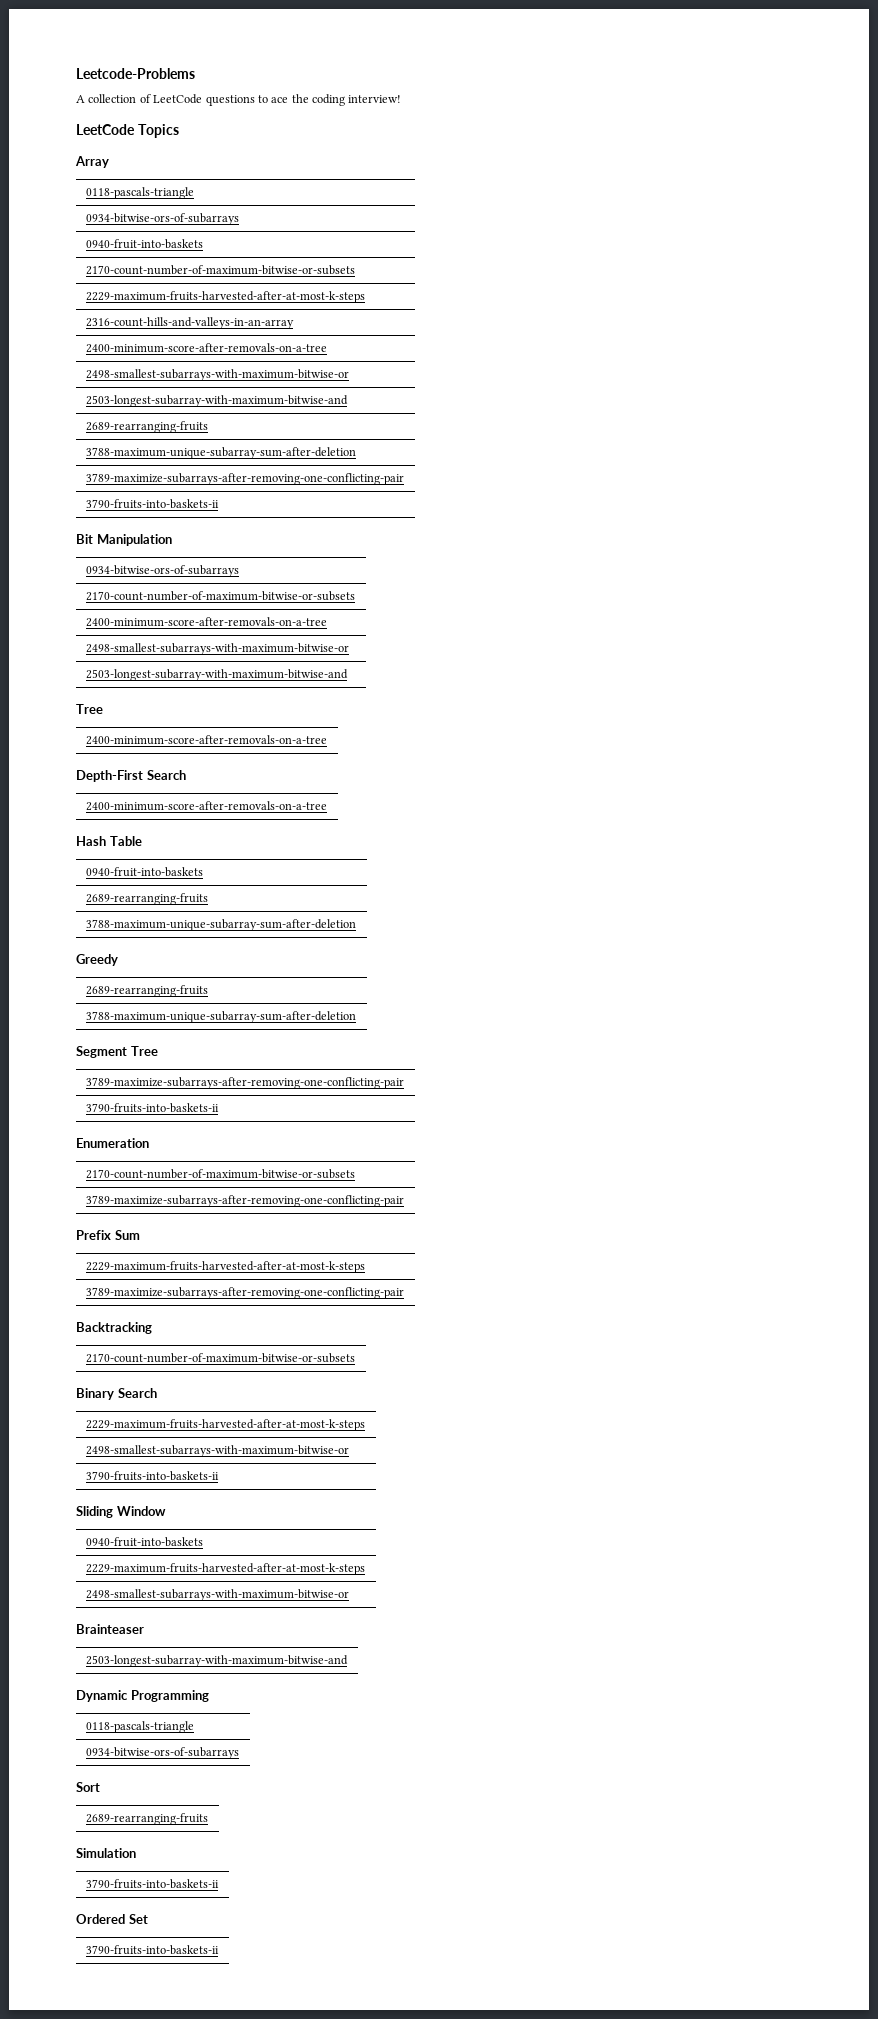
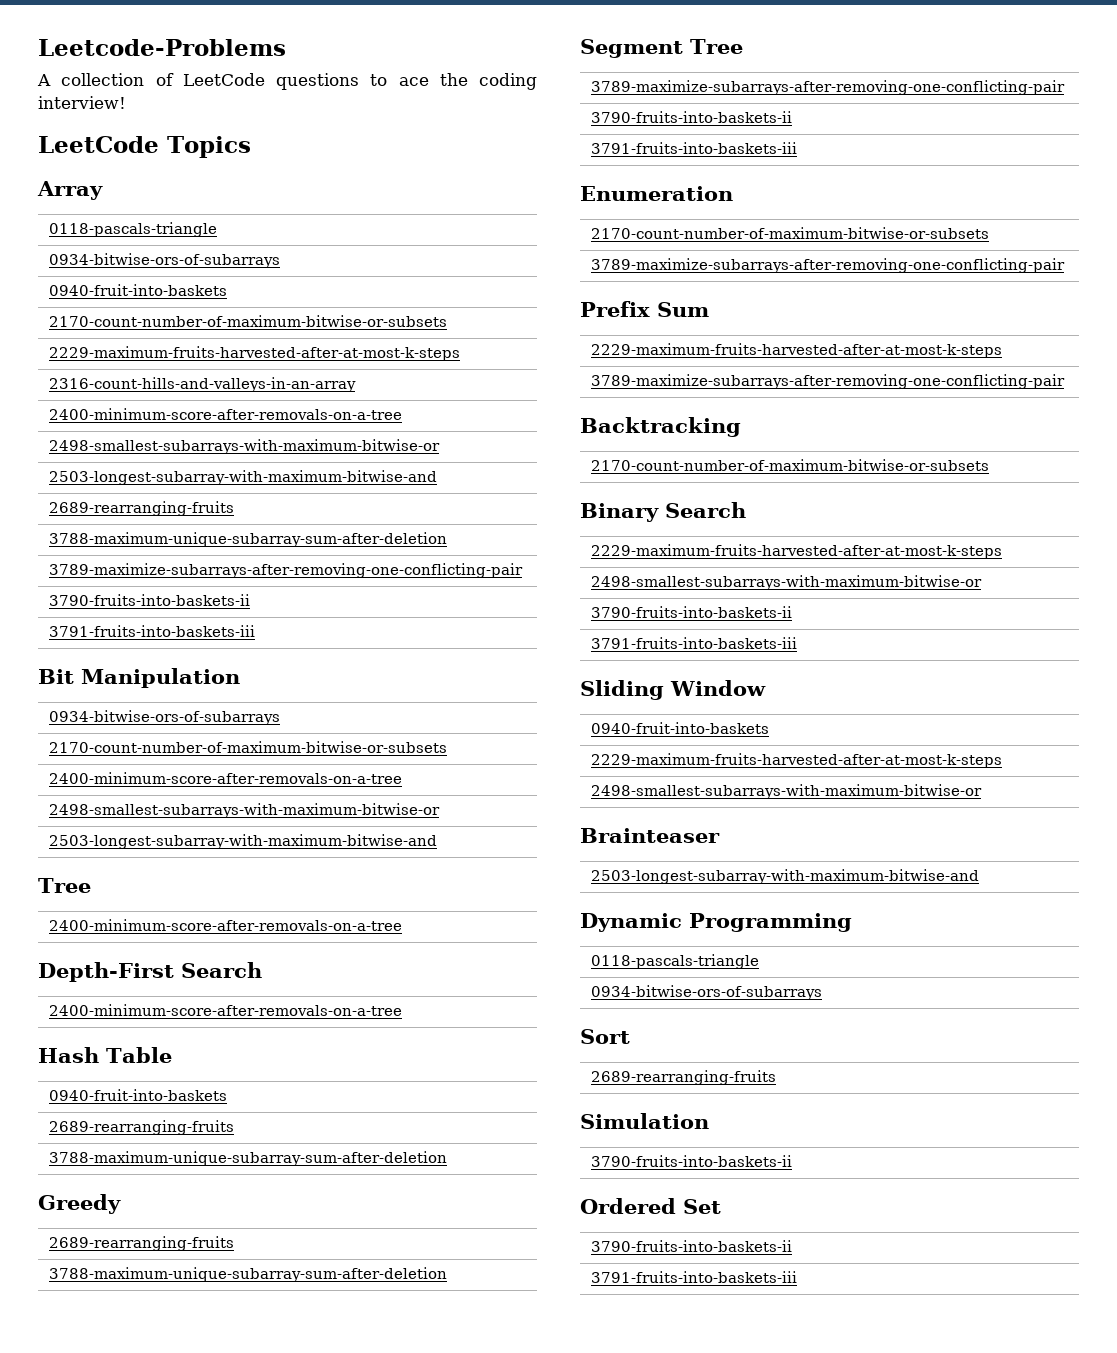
(219, 504) none -> [48,625,255,637] // 3791-fruits-into-baskets-iii
(219, 1108) none -> [590,142,797,154] // 3791-fruits-into-baskets-iii
(219, 1476) none -> [590,637,797,649] // 3791-fruits-into-baskets-iii
(219, 1950) none -> [590,1271,797,1283] // 3791-fruits-into-baskets-iii

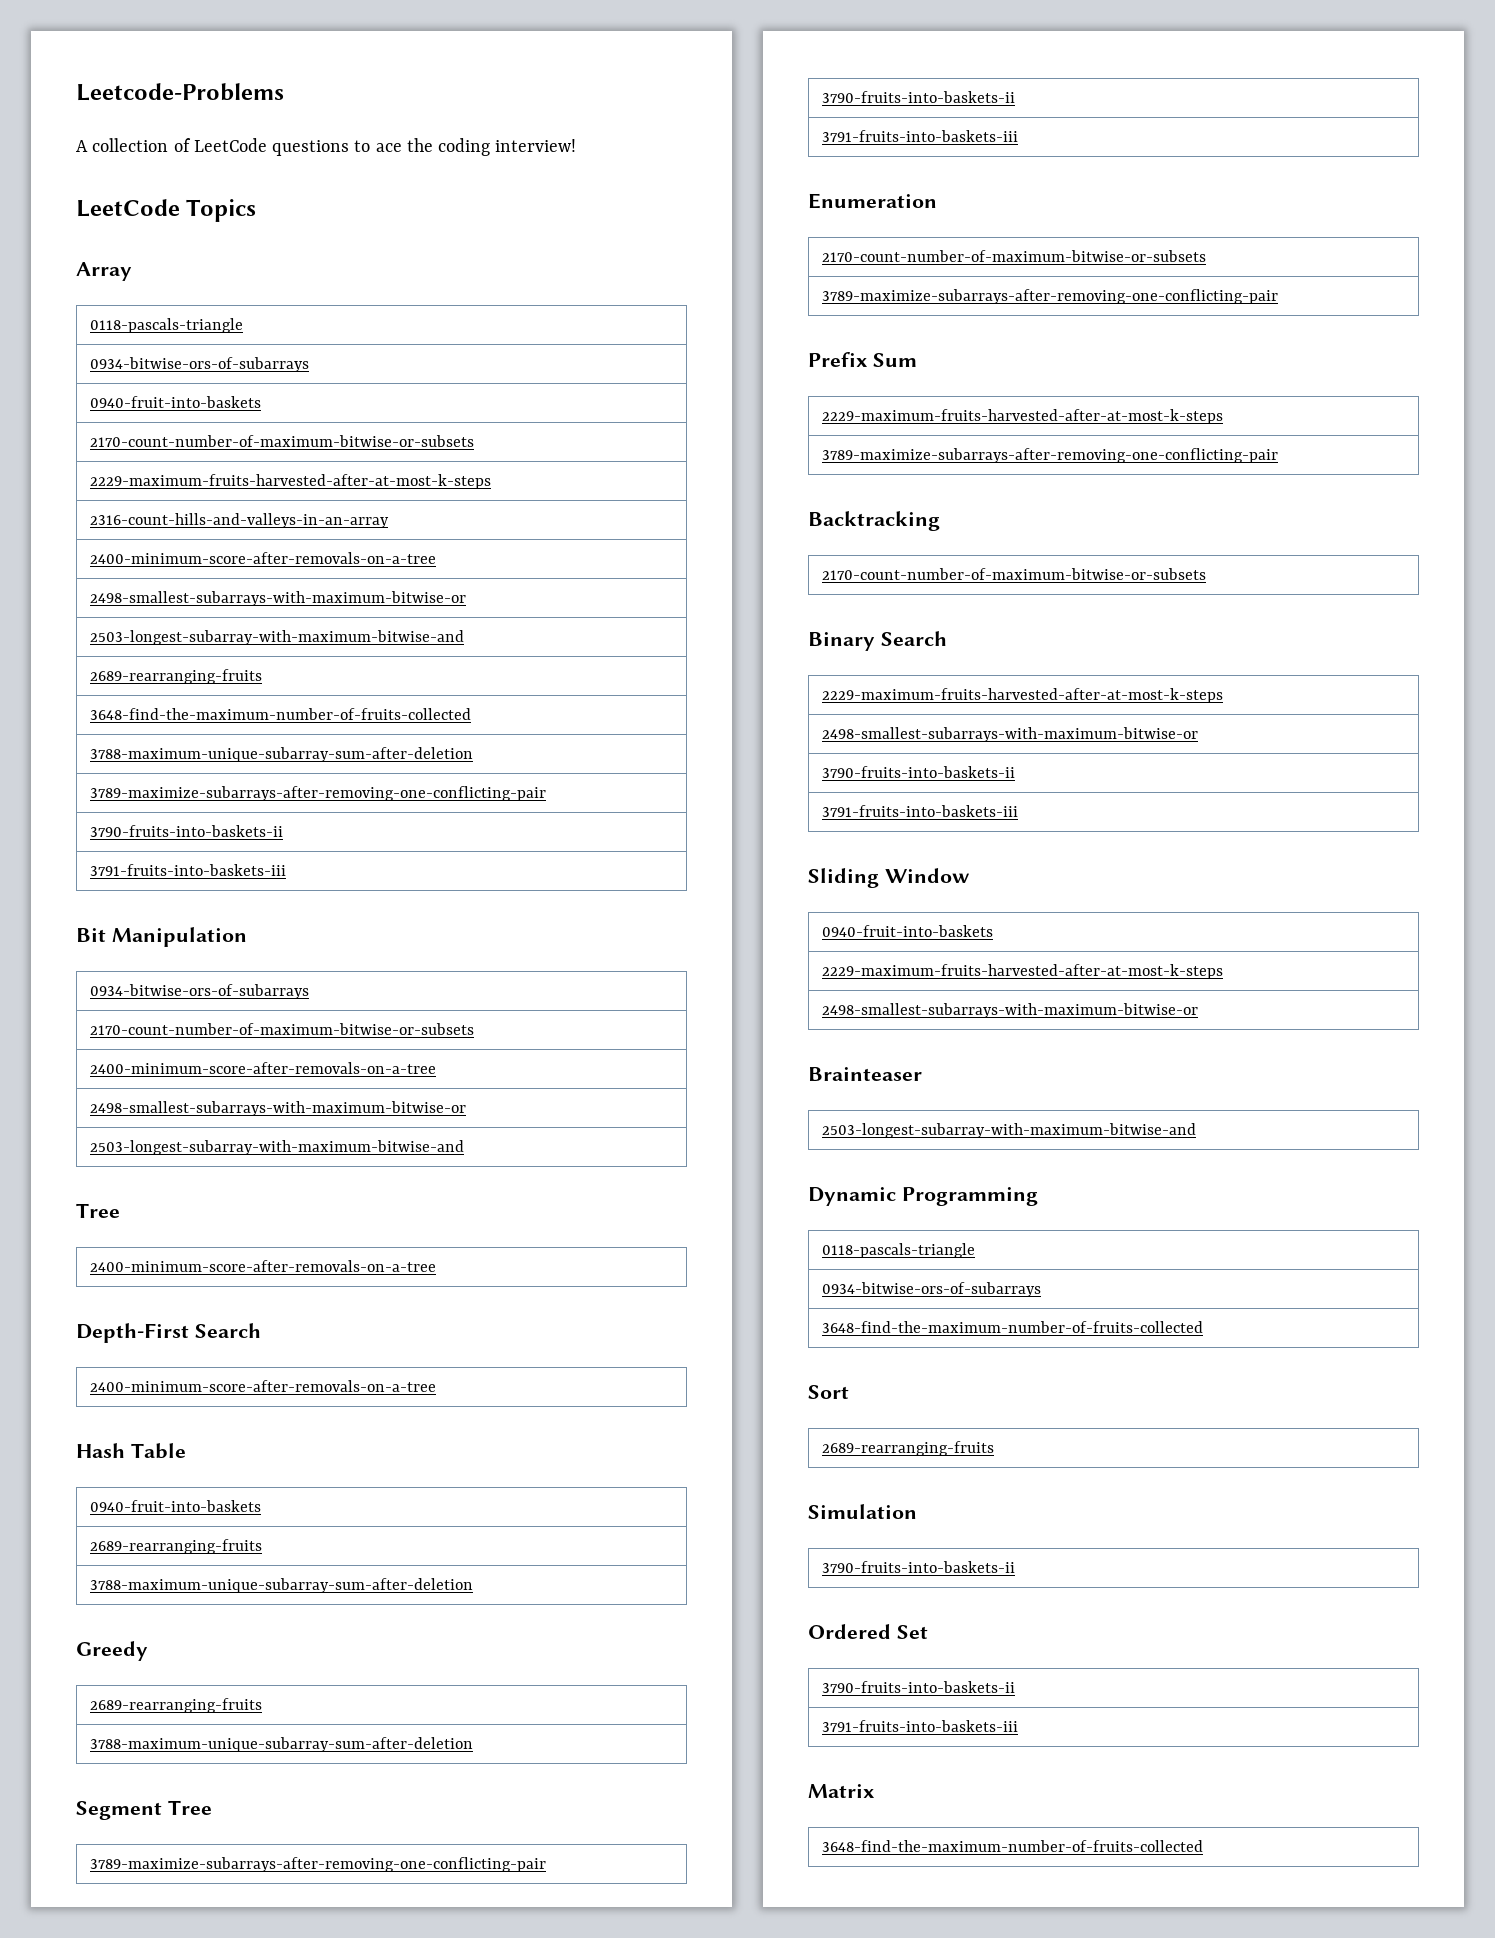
(234, 508) none -> [89,708,471,720] // 3648-find-the-maximum-number-of-fruits-collected
(822, 992) none -> [821,1321,1203,1333] // 3648-find-the-maximum-number-of-fruits-collected
(797, 1277) none -> [808,1784,875,1798] [821,1840,1203,1852] // Matrix // 3648-find-the-maximum-number-of-fruits-collected

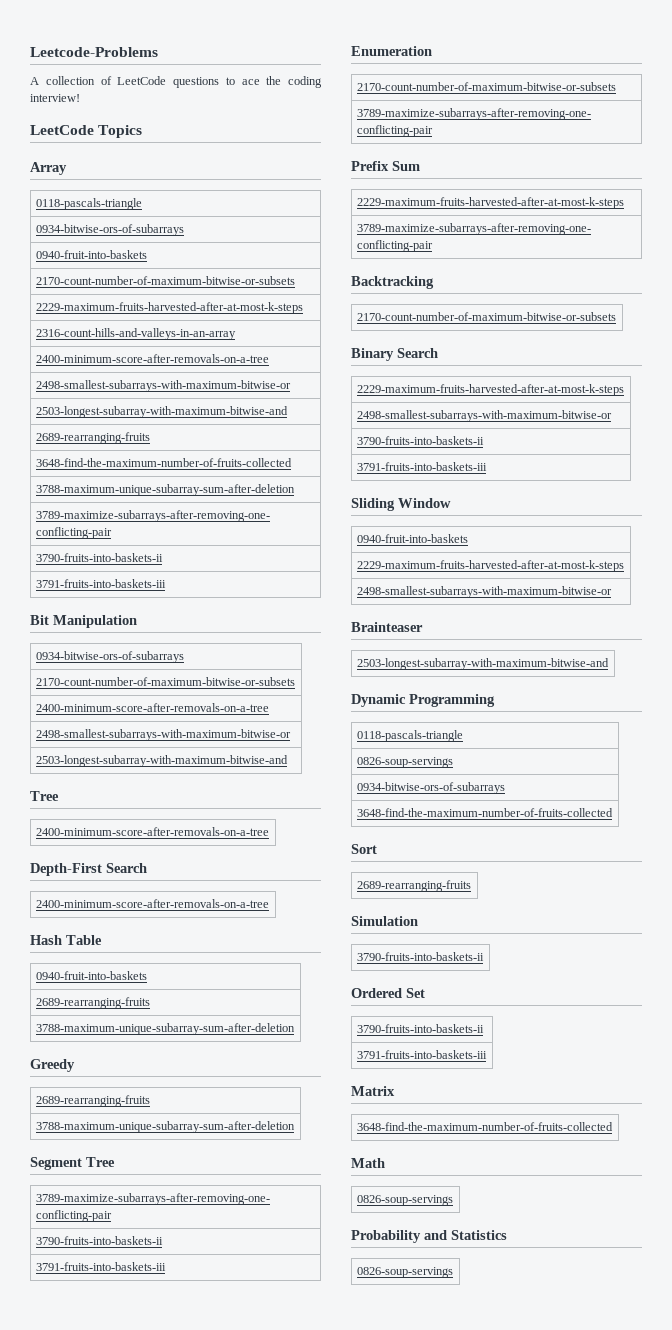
(975, 1250) none -> [356,757,453,768] // 0826-soup-servings
(1203, 1846) none -> [351,1158,385,1168] [356,1195,453,1206] [351,1230,507,1243] [356,1267,453,1278] // Math // 0826-soup-servings // Probability and Statistics // 0826-soup-servings

